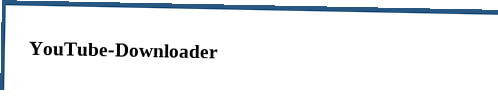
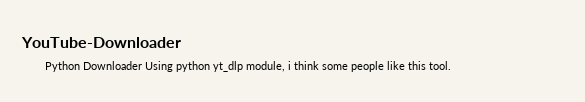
(219, 50) none -> [44,61,451,72] // Python Downloader Using python yt_dlp module, i think some people like this tool.

